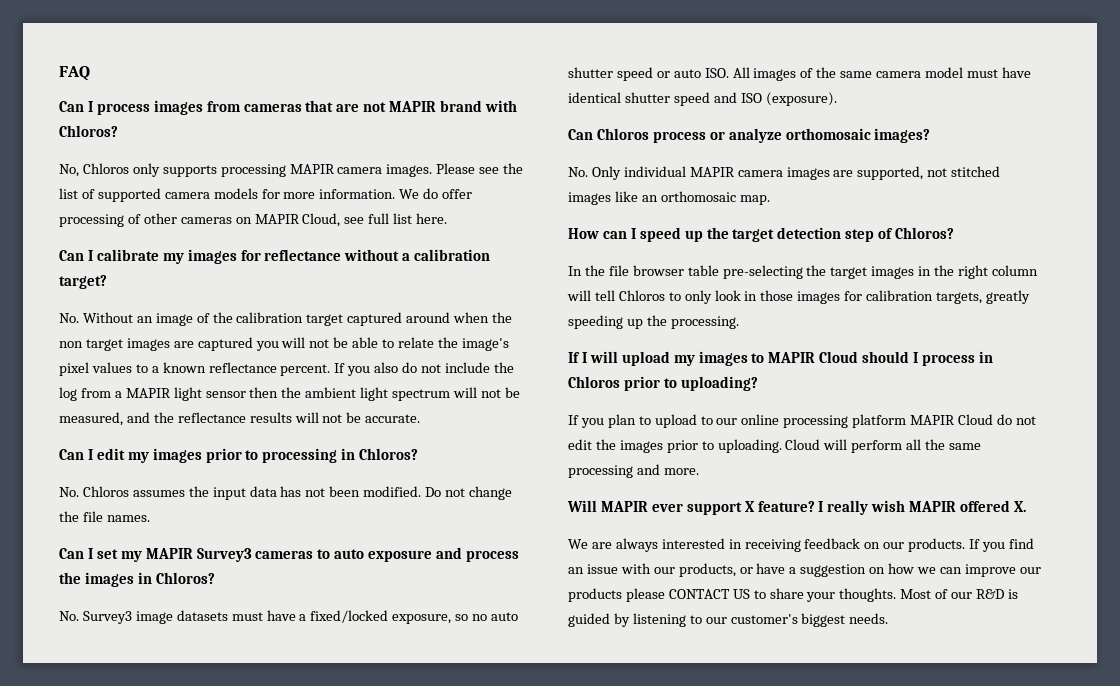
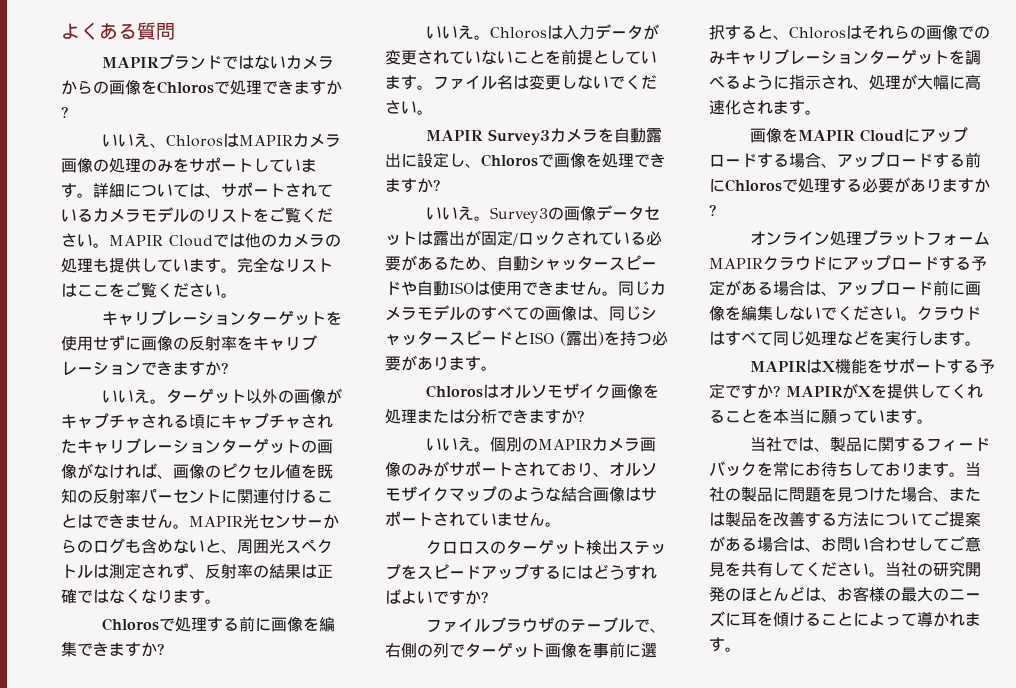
[59,66,90,81] [59,100,518,115] [59,125,118,137] [59,163,524,177] [59,188,473,202] [59,213,448,227] [59,249,491,264] [59,275,107,289] [59,312,513,326] [59,337,509,351] [59,362,514,376] [59,387,520,401] [59,412,421,426] [59,448,419,463] [59,486,512,500] [59,511,150,522] [59,547,520,562] [59,572,215,587] [59,610,519,624] [568,67,1031,81] [568,92,837,106] [568,128,931,143] [568,166,1001,180] [568,191,770,205] [568,227,955,242] [568,265,1038,279] [567,290,1030,304] [568,315,739,329] [568,351,993,366] [568,376,758,391] [568,414,1036,428] [568,439,982,453] [568,464,699,478] [567,500,1027,515] [568,538,1034,552] [568,563,1041,577] [568,588,1018,602] [568,613,889,627] FAQ // Can I process images from cameras that are not MAPIR brand with Chloros? // No, Chloros only supports processing MAPIR camera images. Please see the list of supported camera models for more information. We do offer processing of other cameras on MAPIR Cloud, see full list here. // Can I calibrate my images for reflectance without a calibration target? // No. Without an image of the calibration target captured around when the non target images are captured you will not be able to relate the image's pixel values to a known reflectance percent. If you also do not include the log from a MAPIR light sensor then the ambient light spectrum will not be measured, and the reflectance results will not be accurate. // Can I edit my images prior to processing in Chloros? // No. Chloros assumes the input data has not been modified. Do not change the file names. // Can I set my MAPIR Survey3 cameras to auto exposure and process the images in Chloros? // No. Survey3 image datasets must have a fixed/locked exposure, so no auto shutter speed or auto ISO. All images of the same camera model must have identical shutter speed and ISO (exposure). // Can Chloros process or analyze orthomosaic images? // No. Only individual MAPIR camera images are supported, not stitched images like an orthomosaic map. // How can I speed up the target detection step of Chloros? // In the file browser table pre-selecting the target images in the right column will tell Chloros to only look in those images for calibration targets, greatly speeding up the processing. // If I will upload my images to MAPIR Cloud should I process in Chloros prior to uploading? // If you plan to upload to our online processing platform MAPIR Cloud do not edit the images prior to uploading. Cloud will perform all the same processing and more. // Will MAPIR ever support X feature? I really wish MAPIR offered X. // We are always interested in receiving feedback on our products. If you find an issue with our products, or have a suggestion on how we can improve our products please CONTACT US to share your thoughts. Most of our R&D is guided by listening to our customer's biggest needs. -> [61,22,175,40] [101,54,334,70] [61,80,342,95] [61,106,68,119] [101,133,341,148] [61,157,317,173] [61,182,333,198] [61,207,333,223] [61,233,341,248] [61,257,333,273] [61,282,237,298] [101,310,342,326] [61,335,317,351] [61,361,228,376] [101,388,342,404] [61,413,333,429] [61,438,333,454] [61,463,333,479] [61,489,333,504] [61,514,339,529] [61,538,333,554] [61,563,333,579] [61,589,221,604] [101,616,335,632] [61,642,164,657] [425,24,659,40] [385,49,657,65] [385,75,657,90] [385,100,433,115] [425,128,662,145] [385,152,666,168] [385,178,440,193] [425,205,660,223] [385,230,662,246] [385,255,657,271] [385,281,666,296] [385,305,657,321] [385,330,668,346] [385,355,497,371] [425,383,659,399] [385,409,584,424] [425,437,656,452] [385,461,657,477] [385,486,657,502] [385,511,561,527] [425,539,666,555] [385,564,657,580] [385,589,488,605] [425,617,666,633] [385,642,657,658] [709,25,990,40] [709,49,981,65] [709,74,981,90] [709,100,821,115] [749,127,968,143] [709,152,981,168] [709,177,990,193] [709,204,716,217] [749,230,990,246] [709,255,987,271] [709,280,981,296] [709,306,981,321] [709,330,981,346] [749,358,995,374] [709,383,983,399] [709,409,933,424] [749,436,990,452] [709,461,981,477] [709,486,981,502] [709,511,981,527] [709,536,981,552] [709,561,981,577] [709,586,981,602] [709,611,981,627] [709,637,741,652] よくある質問 // MAPIRブランドではないカメラからの画像をChlorosで処理できますか? // いいえ、ChlorosはMAPIRカメラ画像の処理のみをサポートしています。詳細については、サポートされているカメラモデルのリストをご覧ください。MAPIR Cloudでは他のカメラの処理も提供しています。完全なリストはここをご覧ください。 // キャリブレーションターゲットを使用せずに画像の反射率をキャリブレーションできますか? // いいえ。ターゲット以外の画像がキャプチャされる頃にキャプチャされたキャリブレーションターゲットの画像がなければ、画像のピクセル値を既知の反射率パーセントに関連付けることはできません。MAPIR光センサーからのログも含めないと、周囲光スペクトルは測定されず、反射率の結果は正確ではなくなります。 // Chlorosで処理する前に画像を編集できますか? // いいえ。Chlorosは入力データが変更されていないことを前提としています。ファイル名は変更しないでください。 // MAPIR Survey3カメラを自動露出に設定し、Chlorosで画像を処理できますか? // いいえ。Survey3の画像データセットは露出が固定/ロックされている必要があるため、自動シャッタースピードや自動ISOは使用できません。同じカメラモデルのすべての画像は、同じシャッタースピードとISO (露出)を持つ必要があります。 // Chlorosはオルソモザイク画像を処理または分析できますか? // いいえ。個別のMAPIRカメラ画像のみがサポートされており、オルソモザイクマップのような結合画像はサポートされていません。 // クロロスのターゲット検出ステップをスピードアップするにはどうすればよいですか? // ファイルブラウザのテーブルで、右側の列でターゲット画像を事前に選択すると、Chlorosはそれらの画像でのみキャリブレーションターゲットを調べるように指示され、処理が大幅に高速化されます。 // 画像をMAPIR Cloudにアップロードする場合、アップロードする前にChlorosで処理する必要がありますか? // オンライン処理プラットフォームMAPIRクラウドにアップロードする予定がある場合は、アップロード前に画像を編集しないでください。クラウドはすべて同じ処理などを実行します。 // MAPIRはX機能をサポートする予定ですか? MAPIRがXを提供してくれることを本当に願っています。 // 当社では、製品に関するフィードバックを常にお待ちしております。当社の製品に問題を見つけた場合、または製品を改善する方法についてご提案がある場合は、お問い合わせしてご意見を共有してください。当社の研究開発のほとんどは、お客様の最大のニーズに耳を傾けることによって導かれます。

